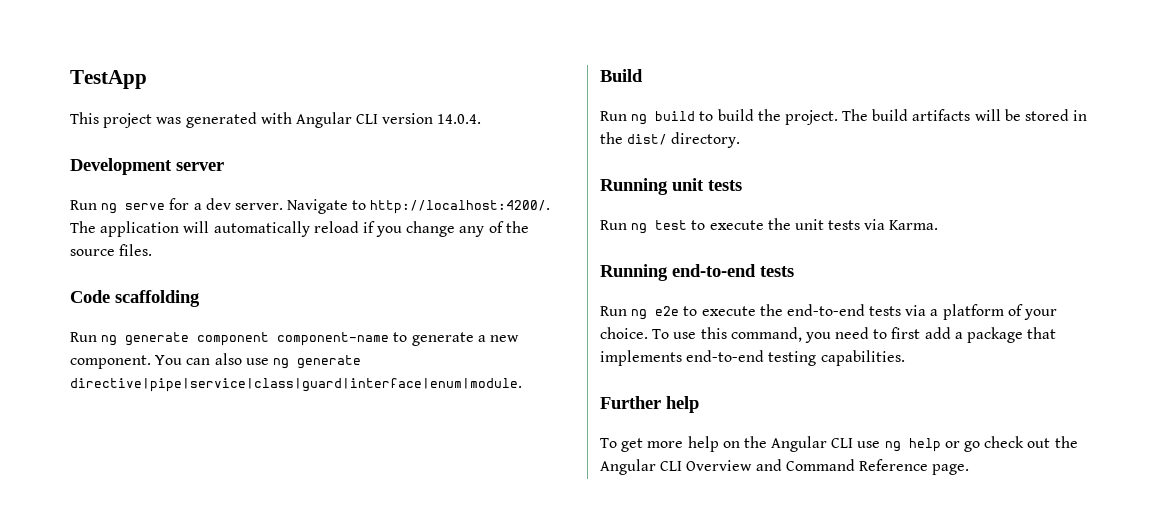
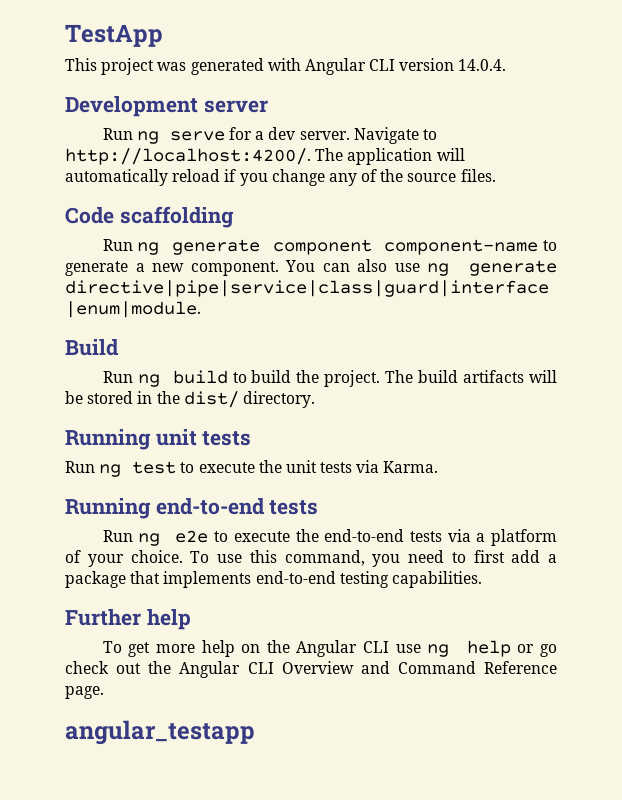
(970, 469) none -> [65,720,255,745] // angular_testapp

